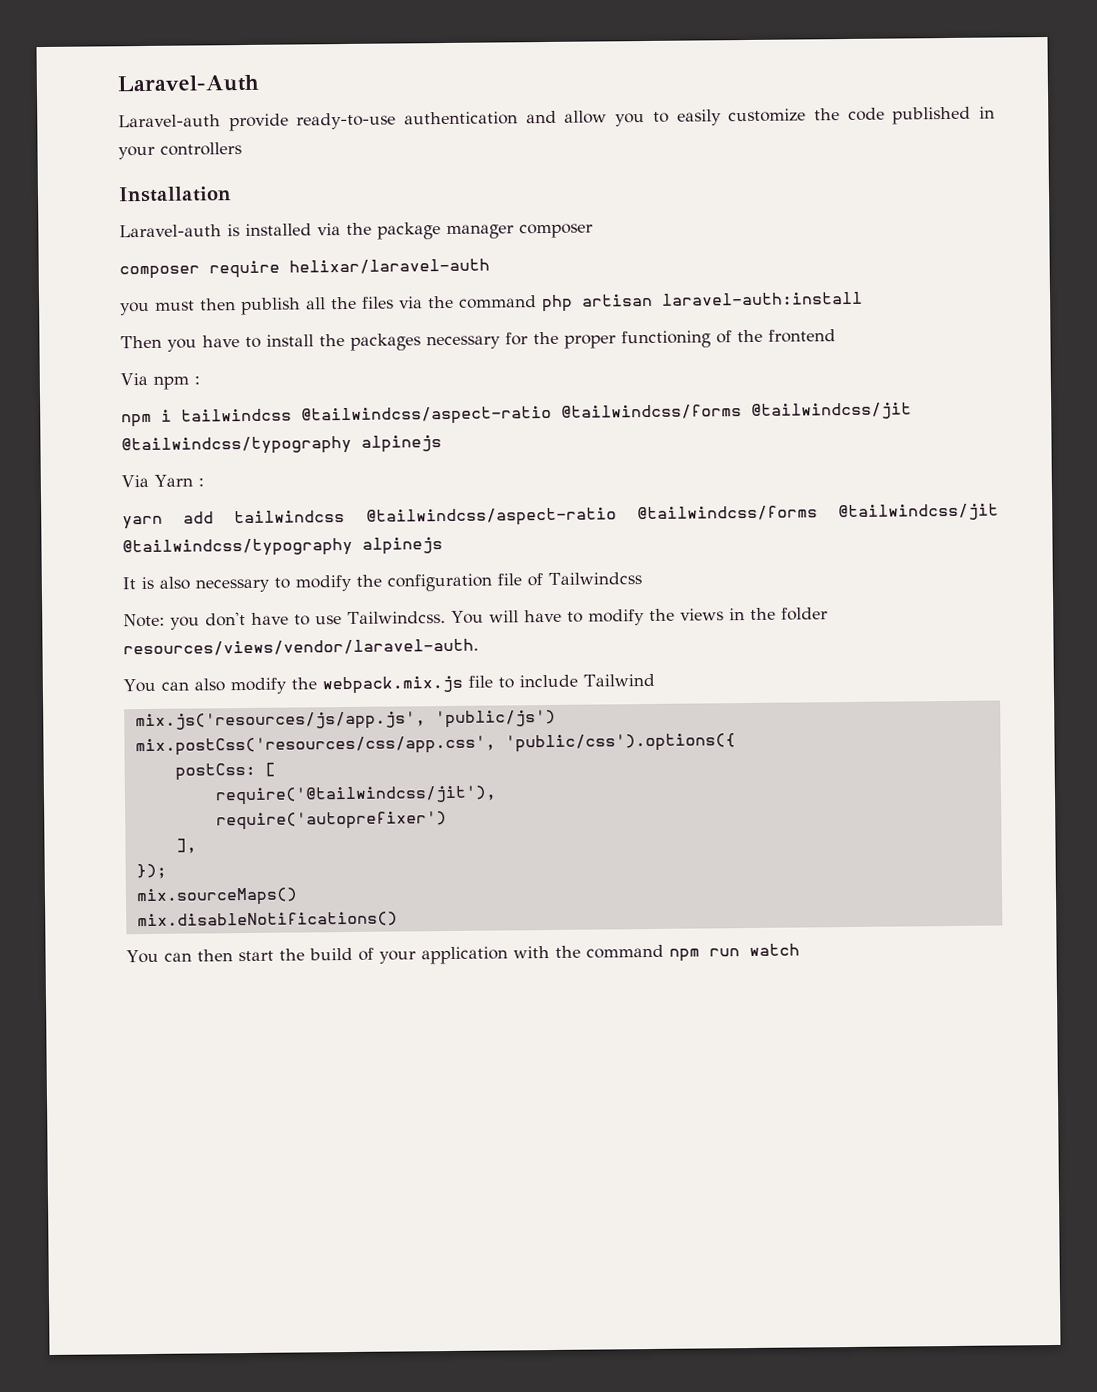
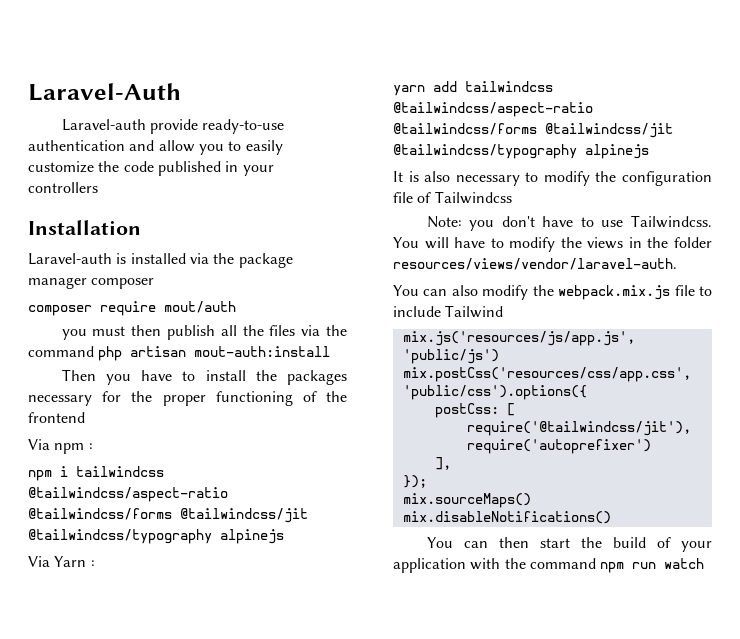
[289,258,490,275] helixar/laravel-auth -> [164,301,236,313] mout/auth
[662,291,863,306] laravel-auth:install -> [194,346,331,357] mout-auth:install

